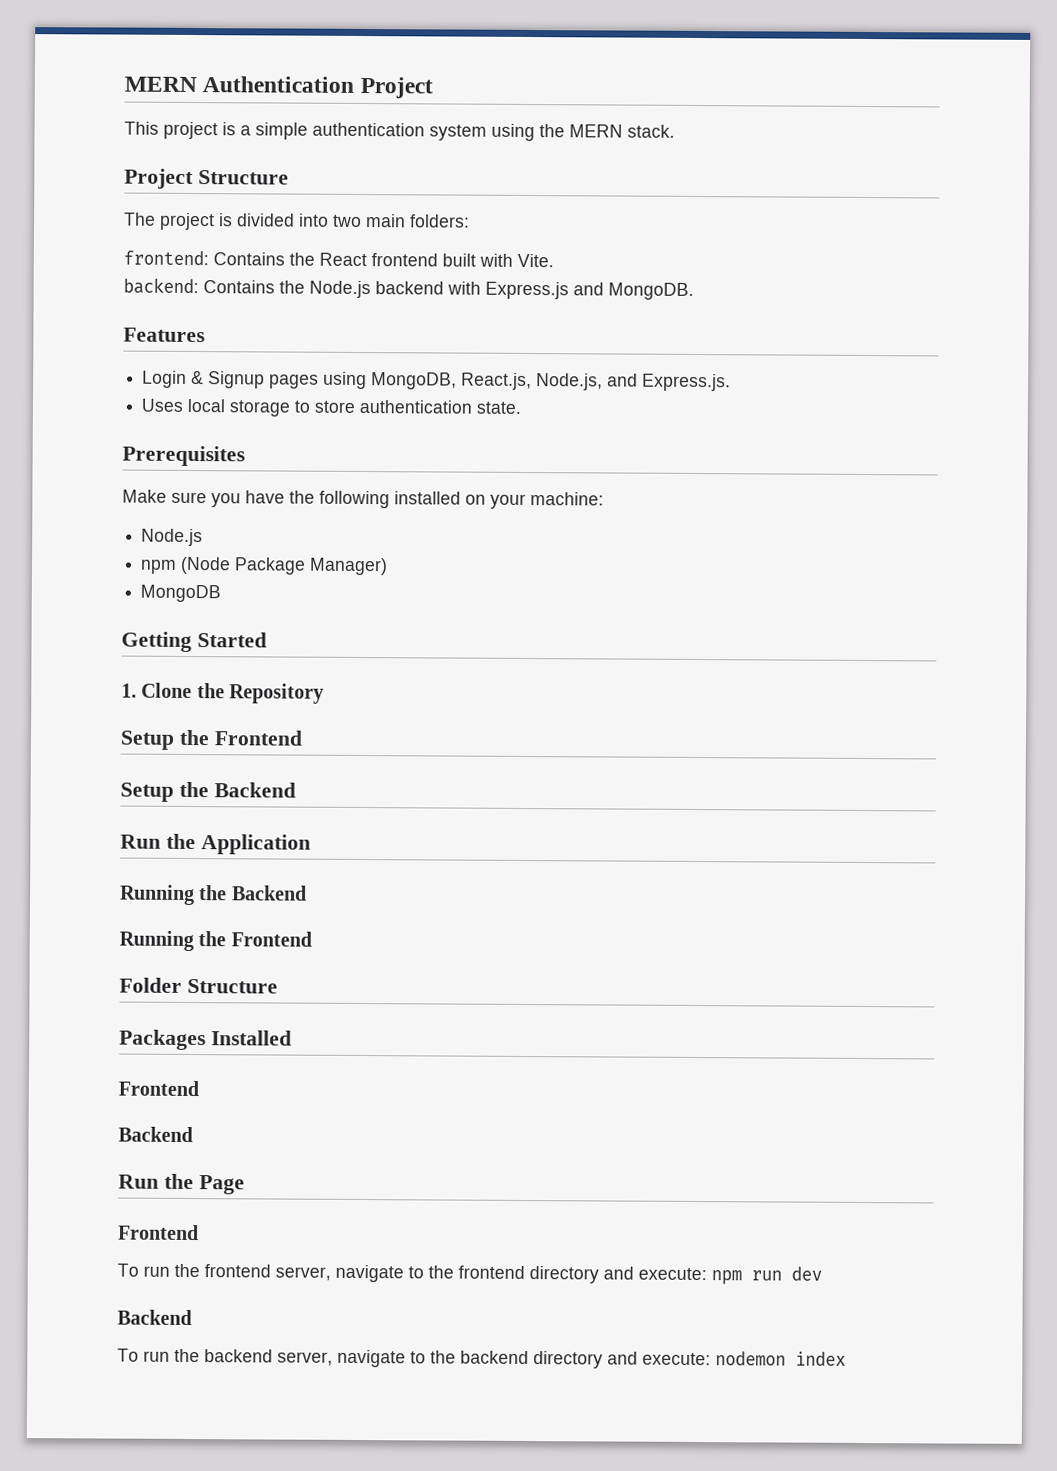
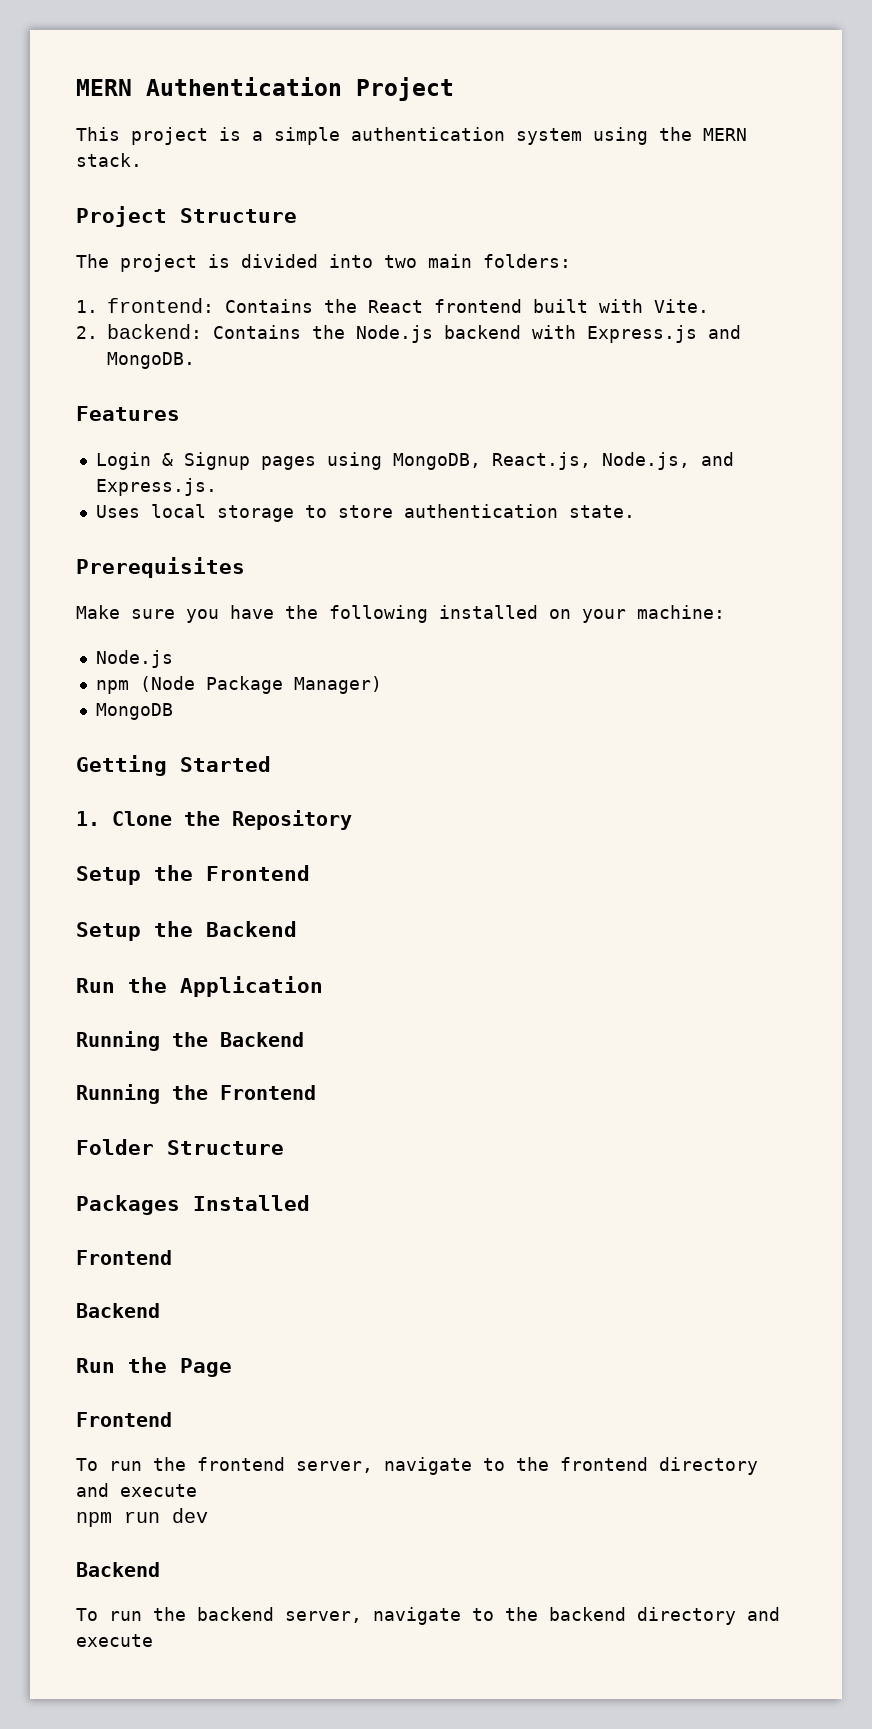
(470, 221) none -> [76,300,98,313] 1.
(554, 260) none -> [76,326,98,339] 2.
[638,1267,707,1281] execute: -> [120,1484,197,1497] execute //
[642,1351,846,1366] execute: nodemon index -> [76,1634,153,1647] execute

